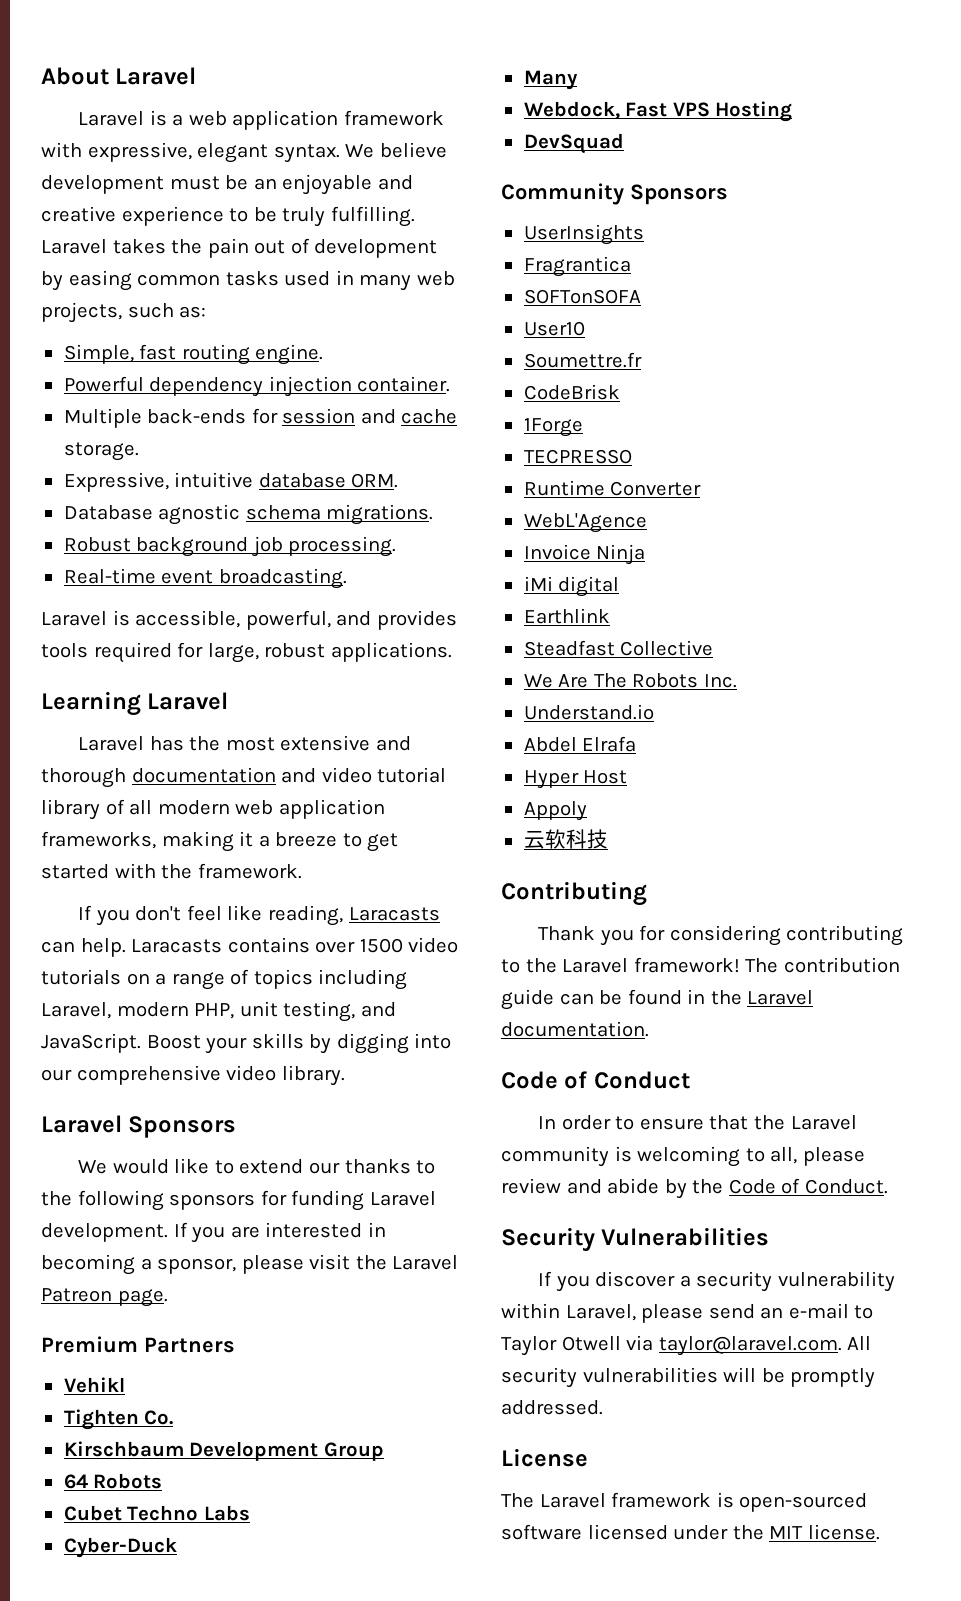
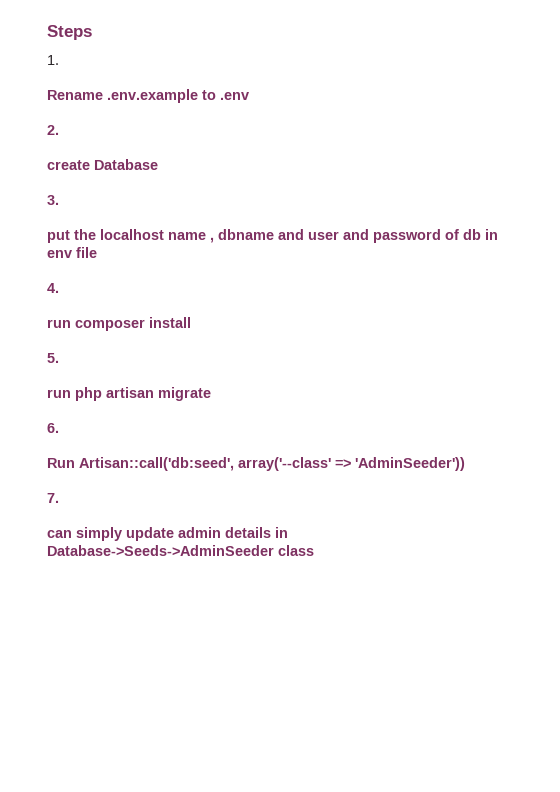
[41,67,197,85] [78,110,444,130] [41,142,447,163] [41,174,413,195] [41,206,415,227] [41,238,438,258] [41,270,455,291] [41,302,207,323] [63,344,324,365] [63,376,451,397] [63,408,458,428] [63,442,139,461] [63,472,399,492] [63,504,434,525] [63,536,397,557] [63,568,347,589] [41,610,457,630] [41,642,452,663] [41,691,229,716] [78,735,411,751] [41,767,447,788] [41,799,385,820] [41,831,399,852] [41,863,302,879] [78,905,440,926] [41,937,459,957] [41,969,408,990] [41,1001,396,1022] [41,1033,452,1054] [41,1065,345,1086] [41,1115,237,1138] [78,1158,436,1174] [41,1190,436,1211] [41,1222,386,1243] [41,1254,459,1275] [41,1288,168,1307] [41,1336,235,1353] [63,1377,125,1393] [63,1409,174,1430] [63,1441,384,1461] [63,1473,163,1489] [63,1505,250,1521] [63,1537,177,1558] [523,70,578,90] [523,101,793,122] [523,133,624,154] [501,183,728,205] [523,224,644,245] [523,256,631,277] [523,289,641,304] [523,321,585,336] [523,352,642,368] [523,384,620,400] [523,418,583,437] [523,449,632,464] [523,480,702,496] [523,513,647,533] [523,544,646,565] [523,576,620,597] [523,608,610,624] [523,640,714,656] [523,673,737,688] [523,704,654,720] [523,736,637,752] [523,770,628,789] [523,801,587,821] [523,829,608,849] [501,881,647,906] [538,925,904,946] [501,957,900,973] [501,989,814,1010] [501,1021,649,1037] [501,1071,690,1089] [538,1115,857,1130] [501,1146,865,1167] [501,1178,888,1199] [501,1227,770,1252] [538,1271,895,1292] [501,1303,874,1323] [501,1335,872,1356] [501,1367,876,1388] [501,1400,603,1415] [501,1448,588,1467] [501,1492,868,1512] [501,1524,880,1540] About Laravel // Laravel is a web application framework with expressive, elegant syntax. We believe development must be an enjoyable and creative experience to be truly fulfilling. Laravel takes the pain out of development by easing common tasks used in many web projects, such as: // Simple, fast routing engine. // Powerful dependency injection container. // Multiple back-ends for session and cache storage. // Expressive, intuitive database ORM. // Database agnostic schema migrations. // Robust background job processing. // Real-time event broadcasting. // Laravel is accessible, powerful, and provides tools required for large, robust applications. // Learning Laravel // Laravel has the most extensive and thorough documentation and video tutorial library of all modern web application frameworks, making it a breeze to get started with the framework. // If you don't feel like reading, Laracasts can help. Laracasts contains over 1500 video tutorials on a range of topics including Laravel, modern PHP, unit testing, and JavaScript. Boost your skills by digging into our comprehensive video library. // Laravel Sponsors // We would like to extend our thanks to the following sponsors for funding Laravel development. If you are interested in becoming a sponsor, please visit the Laravel Patreon page. // Premium Partners // Vehikl // Tighten Co. // Kirschbaum Development Group // 64 Robots // Cubet Techno Labs // Cyber-Duck // Many // Webdock, Fast VPS Hosting // DevSquad // Community Sponsors // UserInsights // Fragrantica // SOFTonSOFA // User10 // Soumettre.fr // CodeBrisk // 1Forge // TECPRESSO // Runtime Converter // WebL'Agence // Invoice Ninja // iMi digital // Earthlink // Steadfast Collective // We Are The Robots Inc. // Understand.io // Abdel Elrafa // Hyper Host // Appoly // 云软科技 // Contributing // Thank you for considering contributing to the Laravel framework! The contribution guide can be found in the Laravel documentation. // Code of Conduct // In order to ensure that the Laravel community is welcoming to all, please review and abide by the Code of Conduct. // Security Vulnerabilities // If you discover a security vulnerability within Laravel, please send an e-mail to Taylor Otwell via taylor@laravel.com. All security vulnerabilities will be promptly addressed. // License // The Laravel framework is open-sourced software licensed under the MIT license. -> [47,25,92,40] [47,55,59,65] [47,89,249,103] [47,125,59,135] [47,159,158,170] [47,195,59,205] [47,229,498,243] [47,247,97,258] [47,283,59,293] [47,317,191,331] [47,353,59,363] [47,387,211,401] [47,423,59,433] [47,457,465,471] [47,493,59,503] [47,527,288,541] [47,545,314,556] Steps // 1. // Rename .env.example to .env // 2. // create Database // 3. // put the localhost name , dbname and user and password of db in env file // 4. // run composer install // 5. // run php artisan migrate // 6. // Run Artisan::call('db:seed', array('--class' => 'AdminSeeder')) // 7. // can simply update admin details in Database->Seeds->AdminSeeder class

